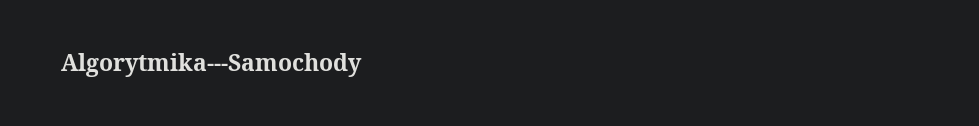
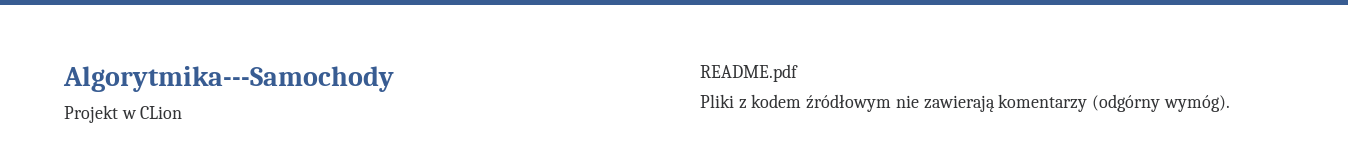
(362, 65) none -> [64,105,183,123] [700,64,798,82] [700,94,1230,112] // Projekt w CLion // README.pdf // Pliki z kodem źródłowym nie zawierają komentarzy (odgórny wymóg).

